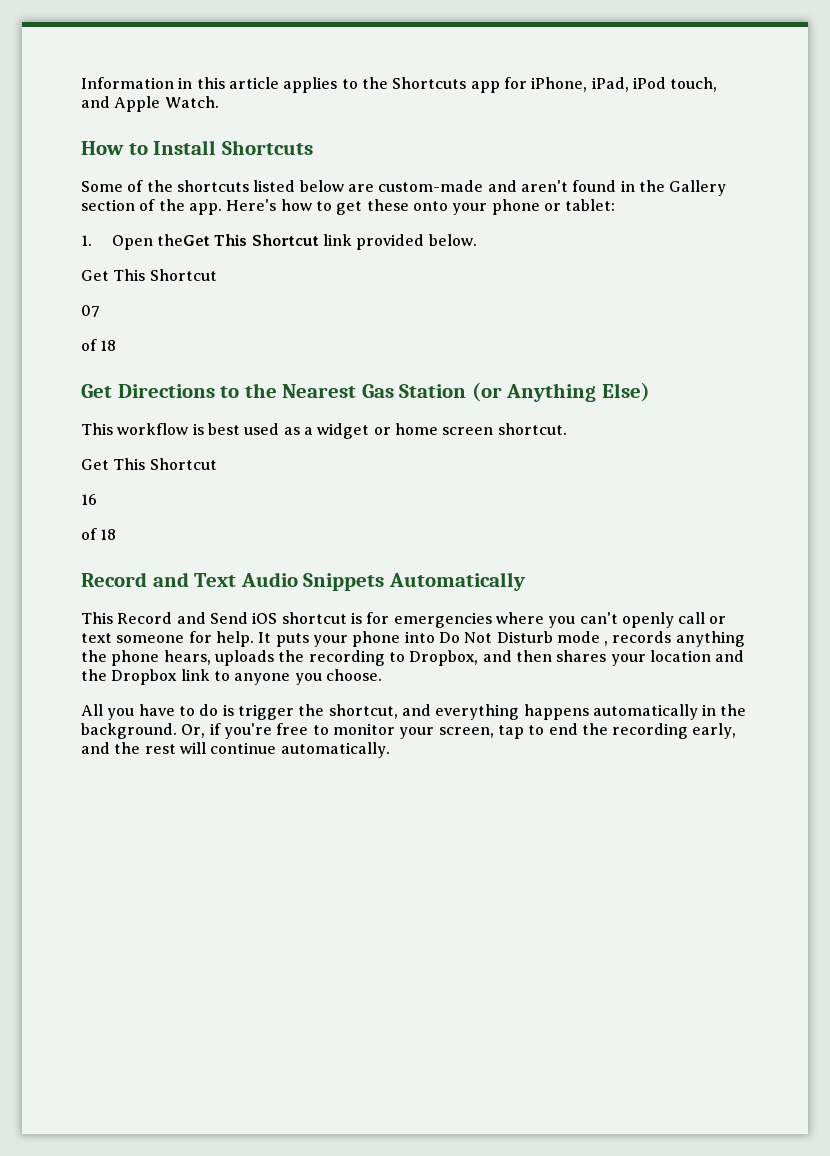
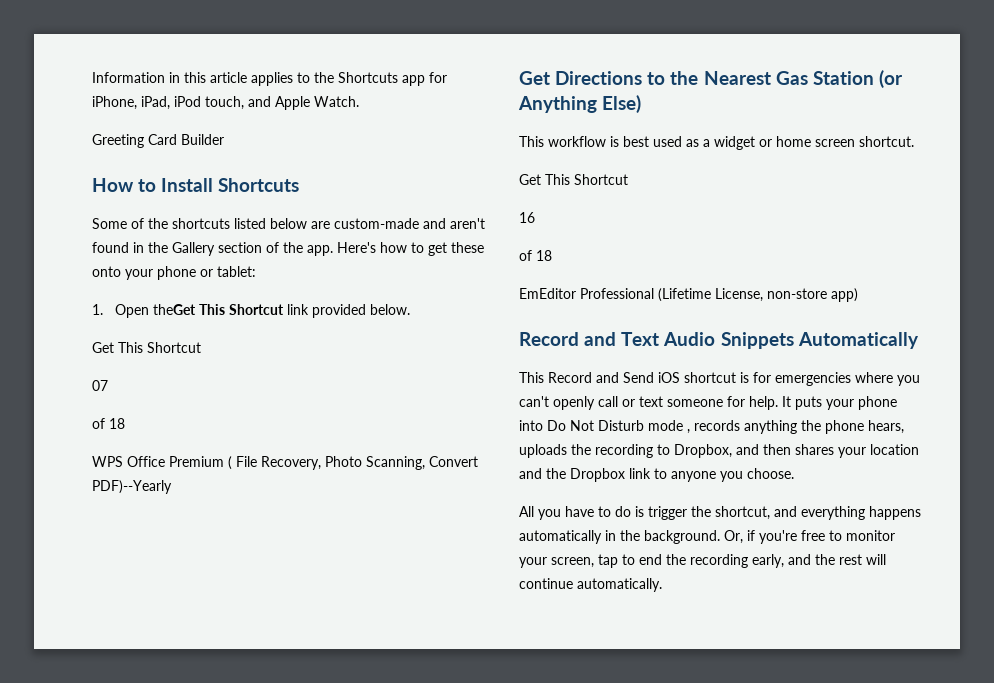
(219, 102) none -> [92,134,224,148] // Greeting Card Builder
(117, 345) none -> [92,456,478,470] [92,480,172,494] // WPS Office Premium ( File Recovery, Photo Scanning, Convert PDF)--Yearly
(117, 534) none -> [519,288,858,302] // EmEditor Professional (Lifetime License, non-store app)

